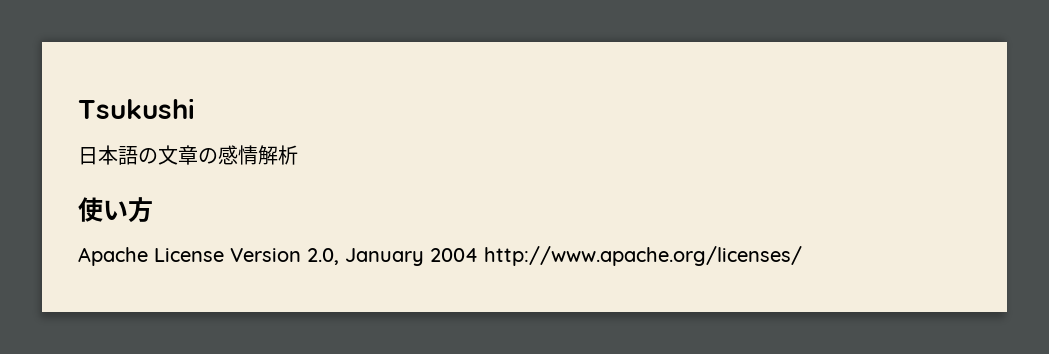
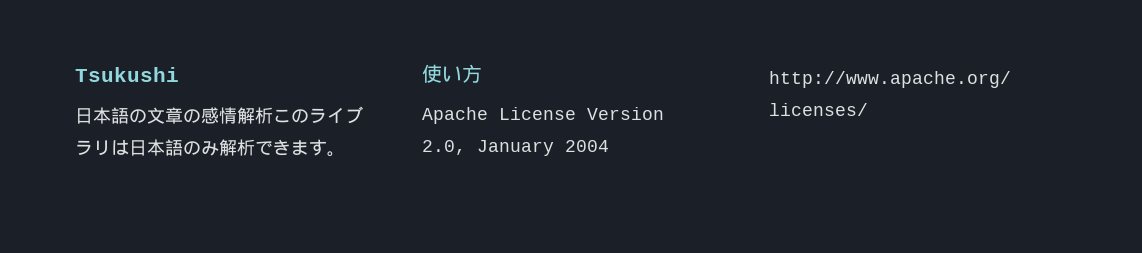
(298, 155) none -> [273,106,363,124] [75,139,345,157] このライブラリは日本語のみ解析できます。

